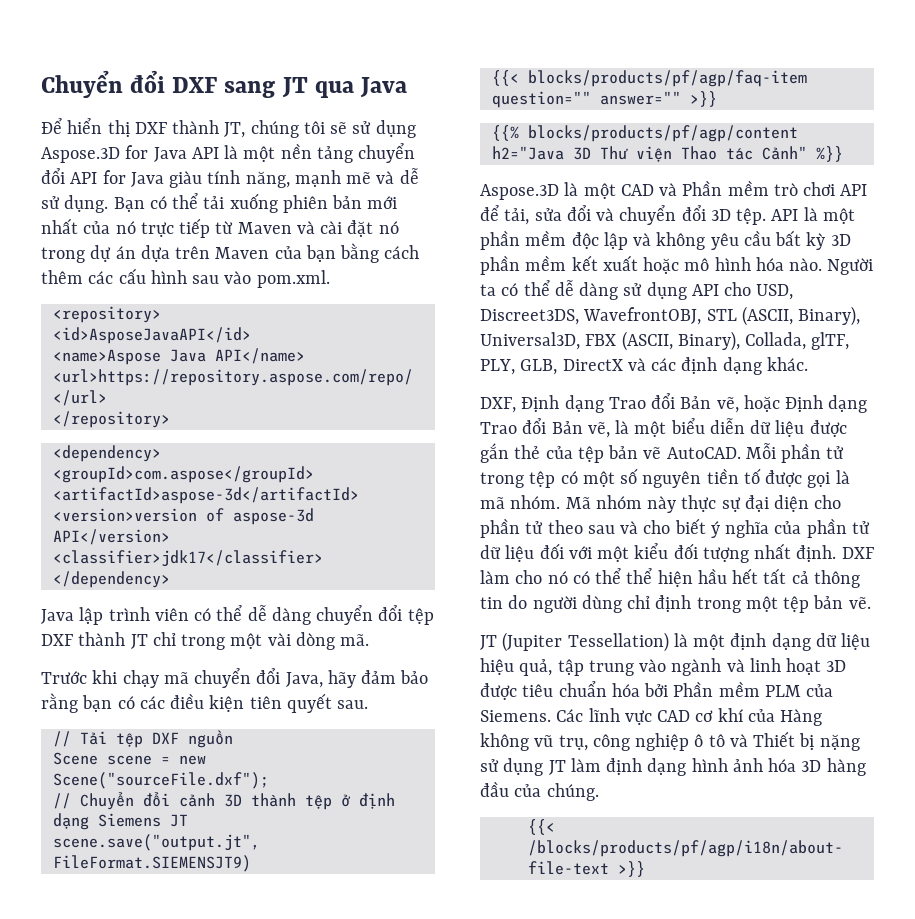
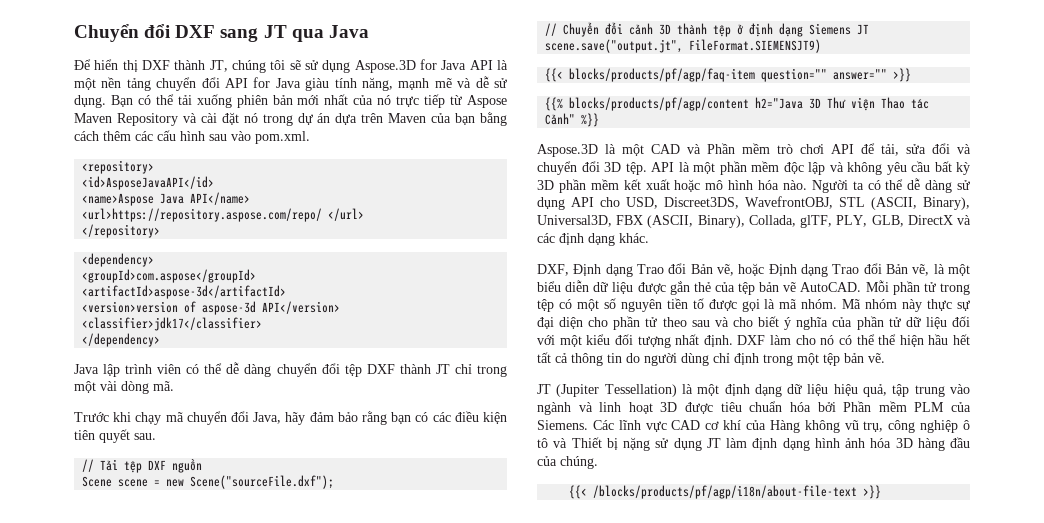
[237,222,292,234] Maven -> [467,95,508,108] [74,113,178,126] Aspose Maven Repository

